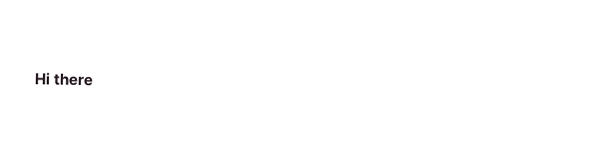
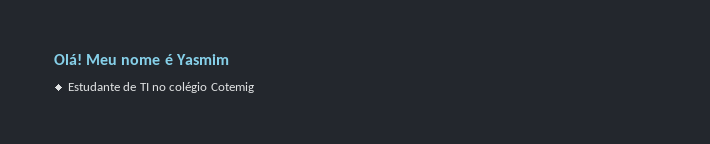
[34,72,95,87] Hi there -> [54,54,229,65] [67,82,254,93] Olá! Meu nome é Yasmim // Estudante de TI no colégio Cotemig

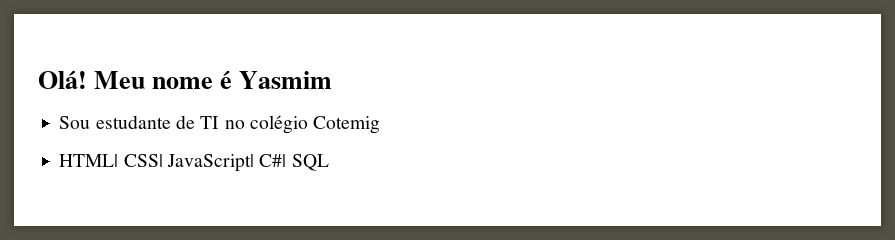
[67,82,120,91] Estudante -> [59,115,171,129] Sou estudante
(254, 87) none -> [59,154,329,172] // HTML| CSS| JavaScript| C#| SQL

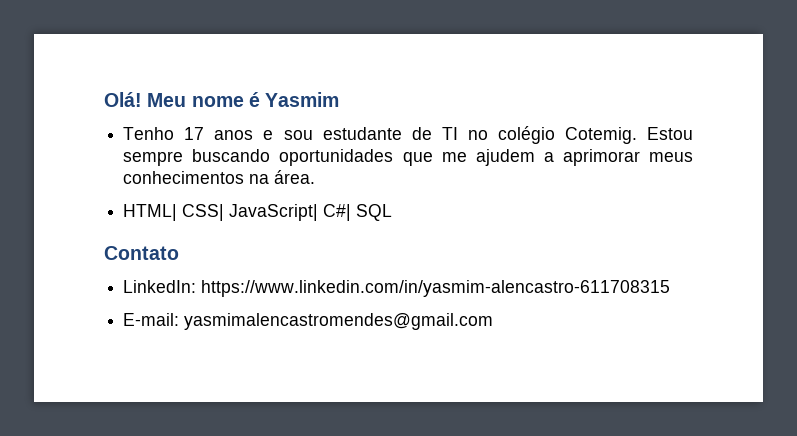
[59,116,91,129] Sou -> [123,127,313,140] Tenho 17 anos e sou
[313,116,381,134] Cotemig -> [564,127,693,144] [123,149,693,166] [123,170,316,184] Cotemig. Estou sempre buscando oportunidades que me ajudem a aprimorar meus conhecimentos na área.
(329, 162) none -> [104,246,179,260] [123,280,671,297] [123,313,494,330] // Contato // LinkedIn: https://www.linkedin.com/in/yasmim-alencastro-611708315 // E-mail: yasmimalencastromendes@gmail.com

